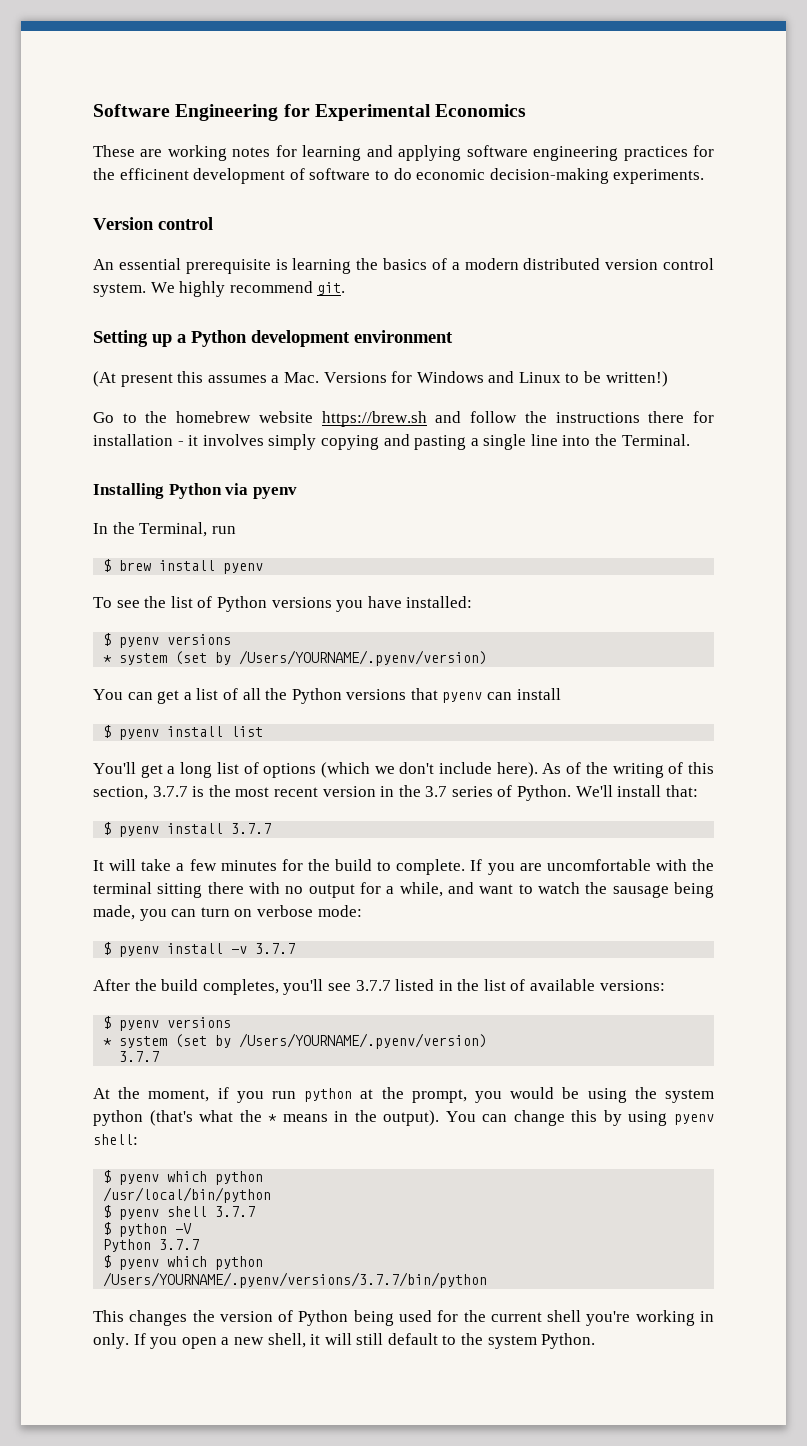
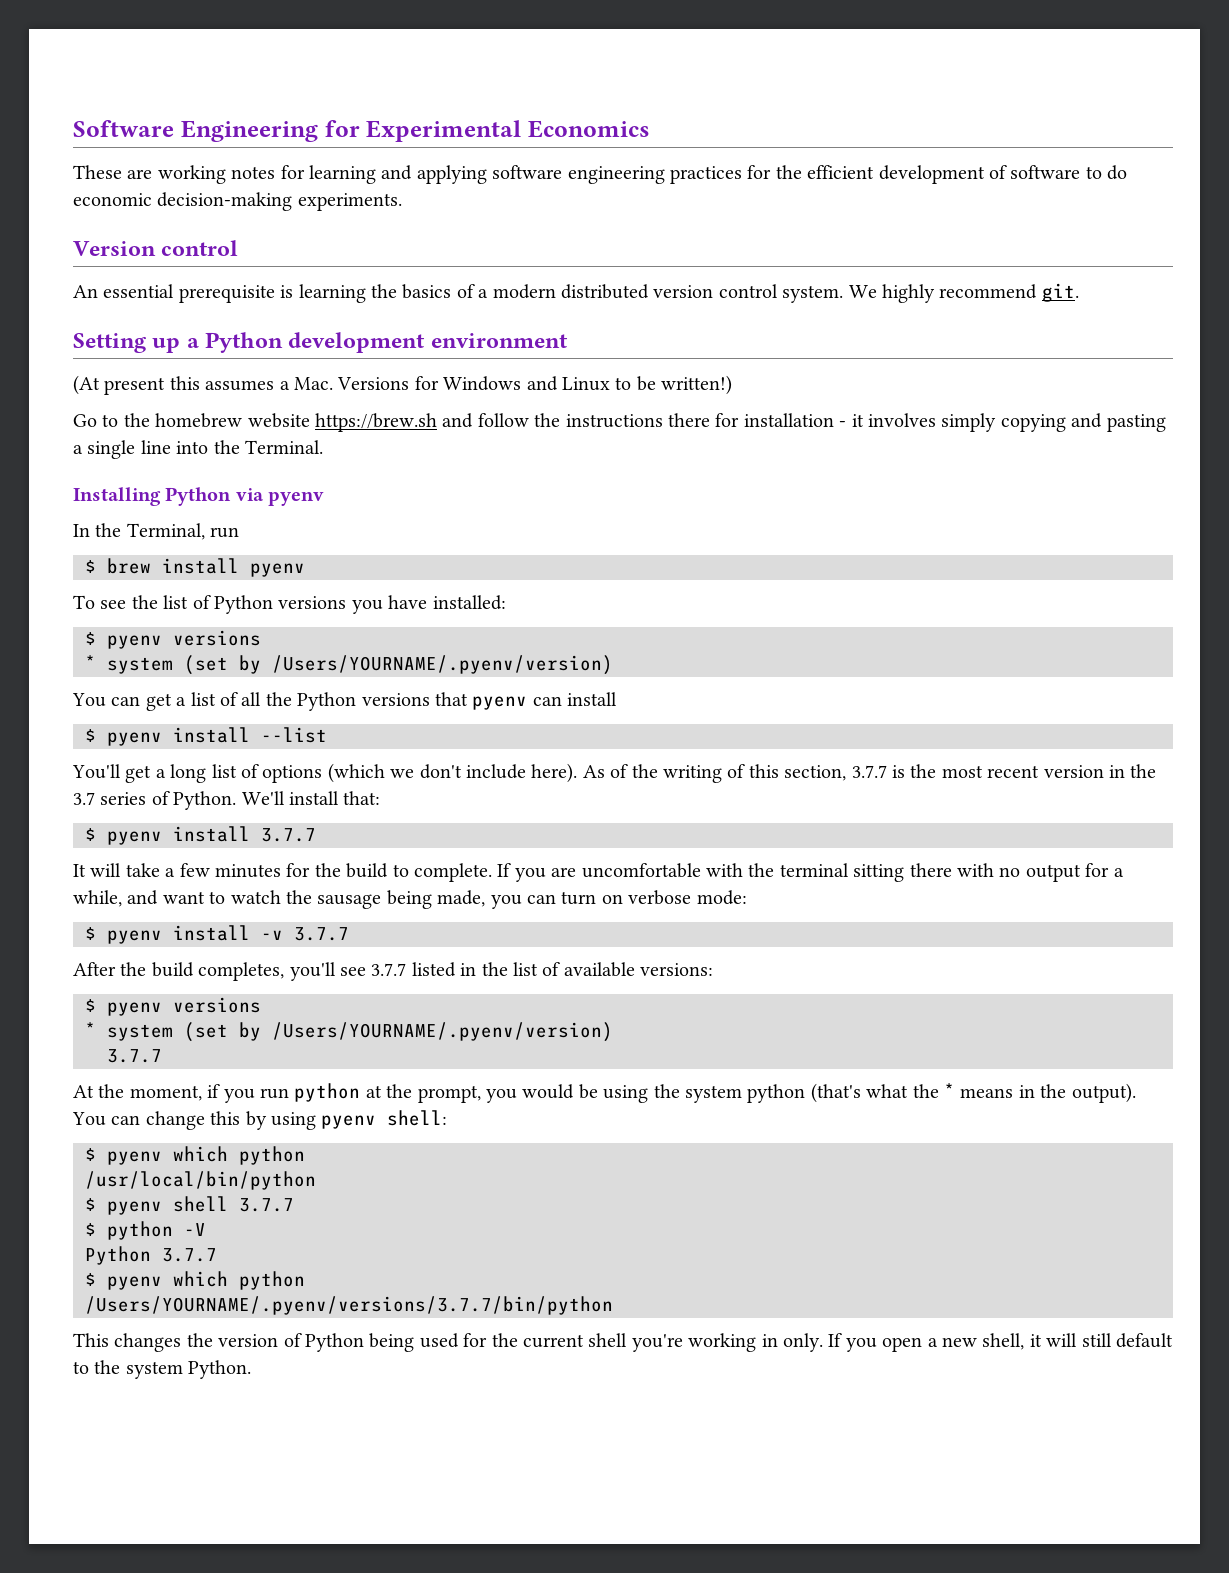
[119,168,189,180] efficinent -> [807,165,875,179] efficient
[231,726,264,737] list -> [261,727,327,743] --list

